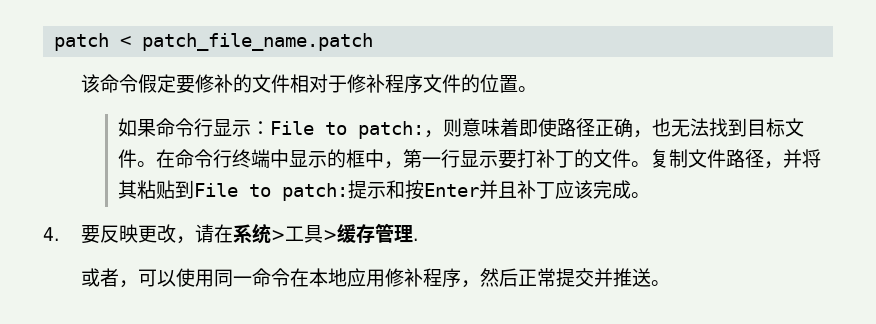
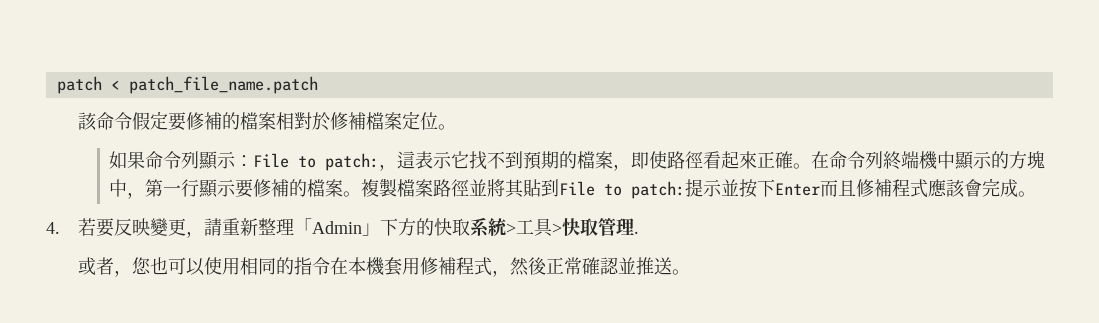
[80,74,100,93] 该 -> [77,112,97,131] 該
[213,74,518,94] 补的文件相对于修补程序文件的位置 -> [203,111,438,131] 補的檔案相對於修補檔案定位
[194,118,233,137] 行显 -> [181,151,219,170] 列顯
[443,118,805,138] [118,149,822,169] [118,180,176,199] 则意味着即使路径正确，也无法找到目标文件。在命令行终端中显示的框中，第一行显示要打补丁的文件。复制文件路径，并将其粘贴 -> [397,151,1046,171] [109,178,542,199] 這表示它找不到預期的檔案，即使路徑看起來正確。在命令列終端機中顯示的方塊中，第一行顯示要修補的檔案。複製檔案路徑並將其貼
[386,180,651,200] [43,223,271,244] 和按Enter并且补丁应该完成。 // 4.要反映更改，请在系统 -> [721,178,1037,198] [46,217,507,238] 並按下Enter而且修補程式應該會完成。 // 4.若要反映變更，請重新整理「Admin」下方的快取系統
[336,224,375,243] 缓存 -> [561,218,598,236] 快取
(138, 284) none -> [131,257,168,275] 您也
[213,268,613,288] 同一命令在本地应用修补程序，然后正常提交并 -> [239,257,636,277] 相同的指令在本機套用修補程式，然後正常確認並

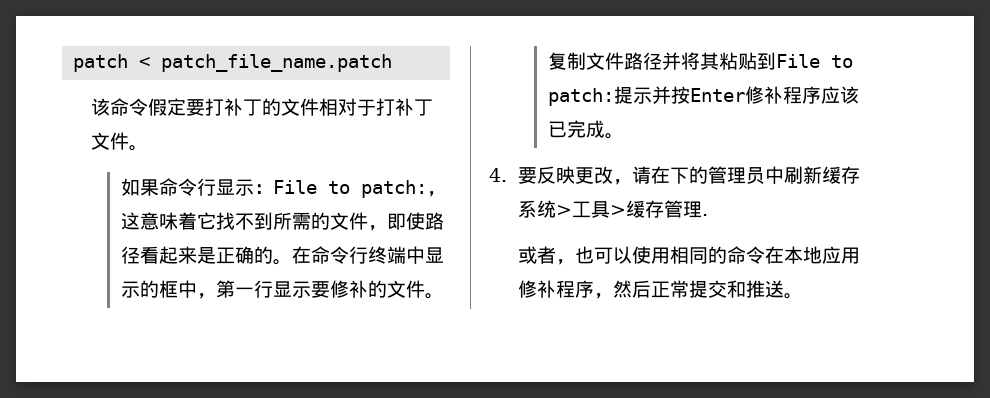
[77,112,97,131] 該 -> [91,98,111,116] 该
[185,111,438,131] 修補的檔案相對於修補檔案定位 -> [205,98,434,116] [91,132,130,150] 打补丁的文件相对于打补丁文件
[181,151,219,170] 列顯 -> [196,178,235,196] 行显
[397,151,1046,171] [109,178,542,199] 這表示它找不到預期的檔案，即使路徑看起來正確。在命令列終端機中顯示的方塊中，第一行顯示要修補的檔案。複製檔案路徑並將其貼 -> [120,212,444,231] [120,246,444,265] [120,280,444,299] [547,52,757,70] 这意味着它找不到所需的文件，即使路径看起来是正确的。在命令行终端中显示的框中，第一行显示要修补的文件。复制文件路径并将其粘贴
[721,178,1037,198] [46,217,507,238] 並按下Enter而且修補程式應該會完成。 // 4.若要反映變更，請重新整理「Admin」下方的快取系統 -> [651,86,859,104] [547,120,624,139] [489,166,861,185] [518,200,557,218] 并按Enter修补程序应该已完成。 // 4.要反映更改，请在下的管理员中刷新缓存系统
[561,218,598,236] 快取 -> [626,200,665,218] 缓存
[131,257,151,275] 您 -> (576, 262) none
[293,257,636,277] 指令在本機套用修補程式，然後正常確認並 -> [727,246,861,264] [518,280,747,299] 命令在本地应用修补程序，然后正常提交和

